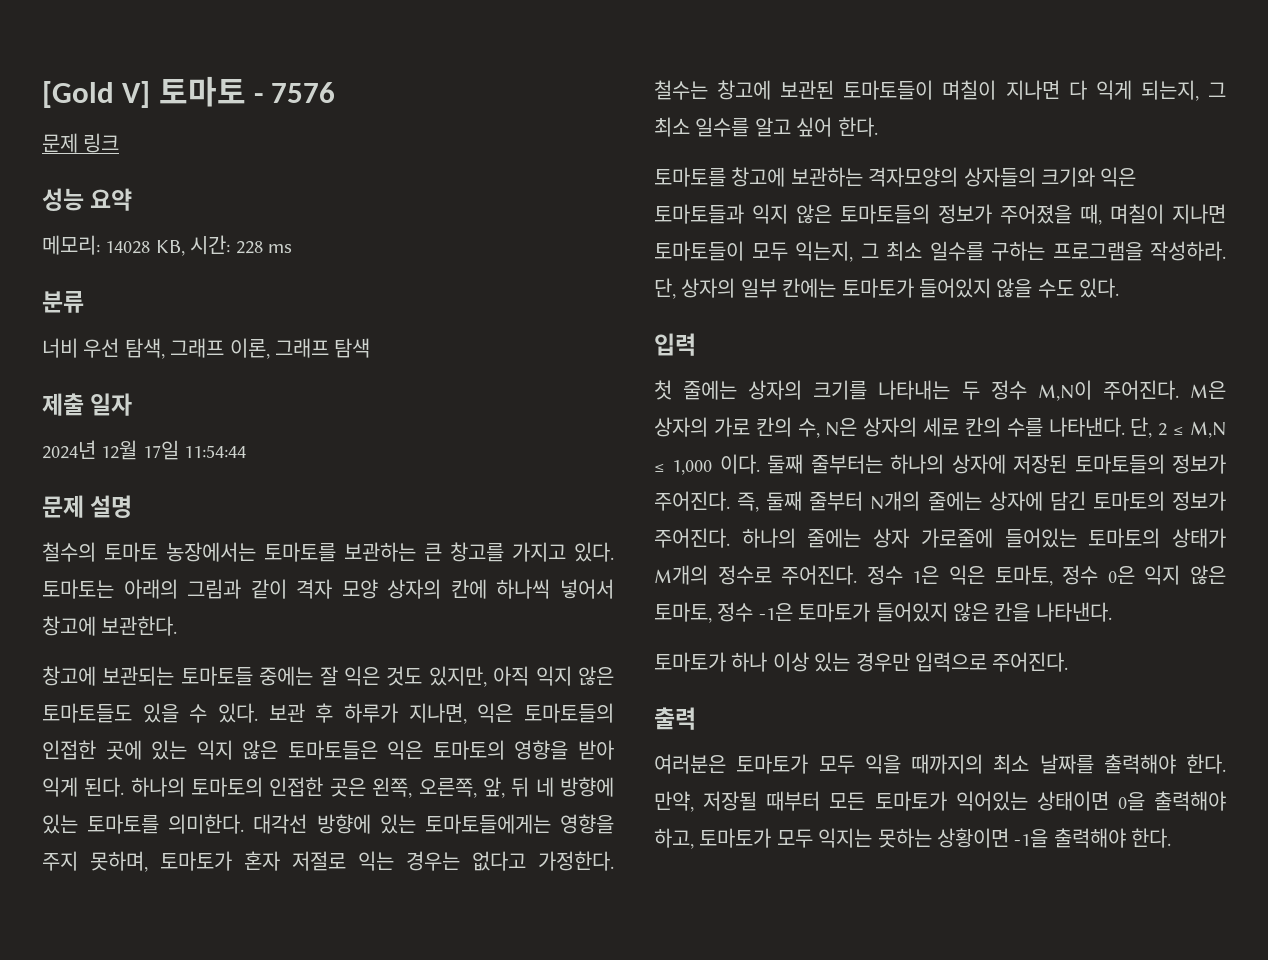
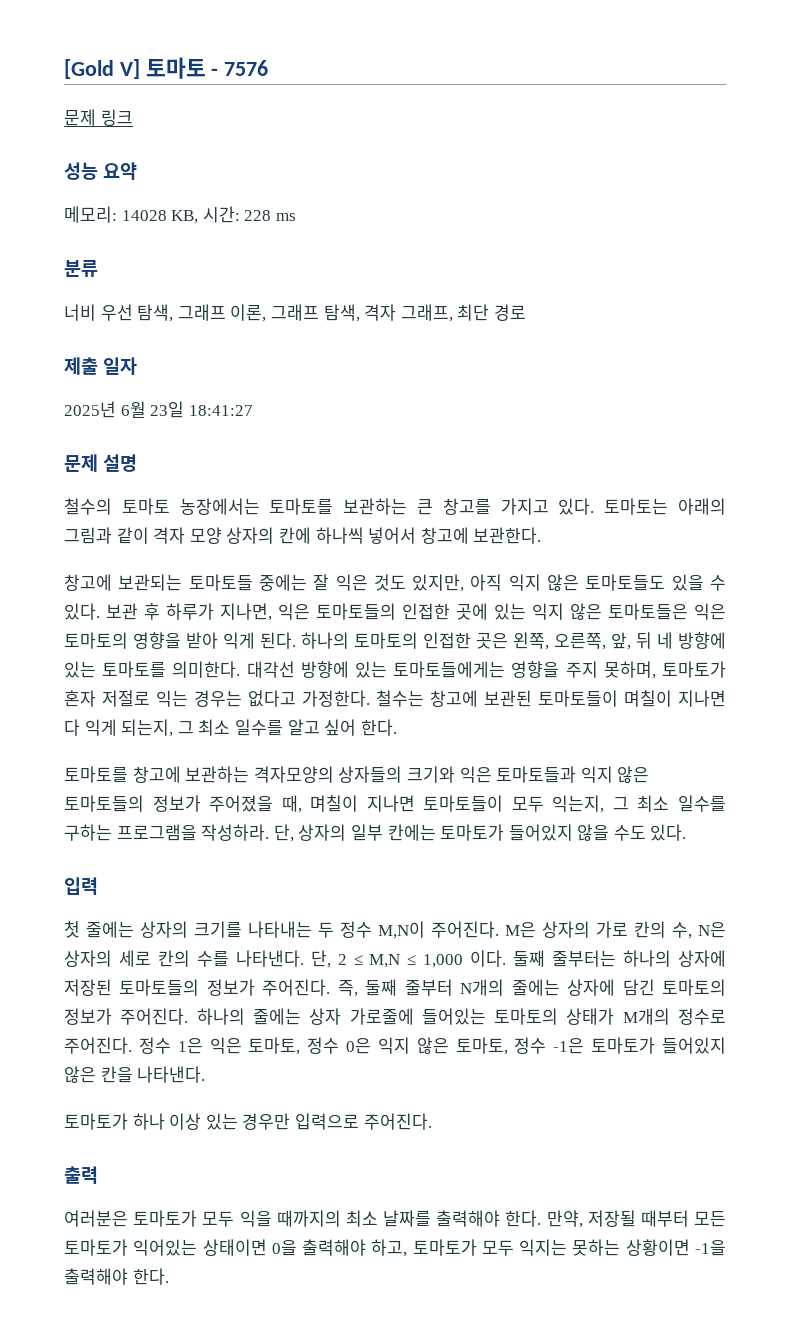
[334,338,371,358] [42,393,133,416] [42,440,247,460] 탐색 // 제출 일자 // 2024년 12월 17일 11:54:44 -> [323,304,526,322] [64,357,137,375] [64,401,253,418] 탐색, 격자 그래프, 최단 경로 // 제출 일자 // 2025년 6월 23일 18:41:27

